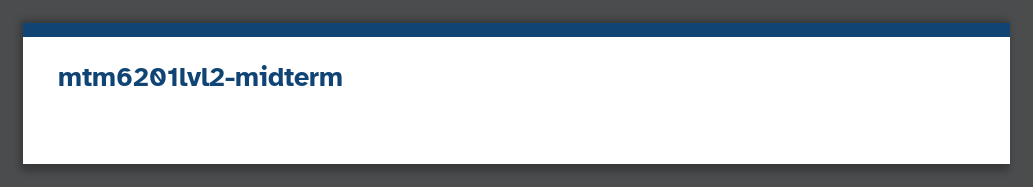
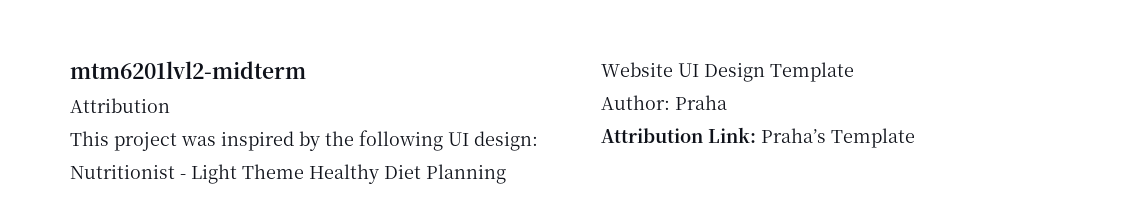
(343, 75) none -> [70,98,170,113] [70,130,538,151] [70,164,506,184] [601,62,854,82] [601,95,727,110] [601,127,915,148] // Attribution // This project was inspired by the following UI design: // Nutritionist - Light Theme Healthy Diet Planning Website UI Design Template // Author: Praha // Attribution Link: Praha’s Template

